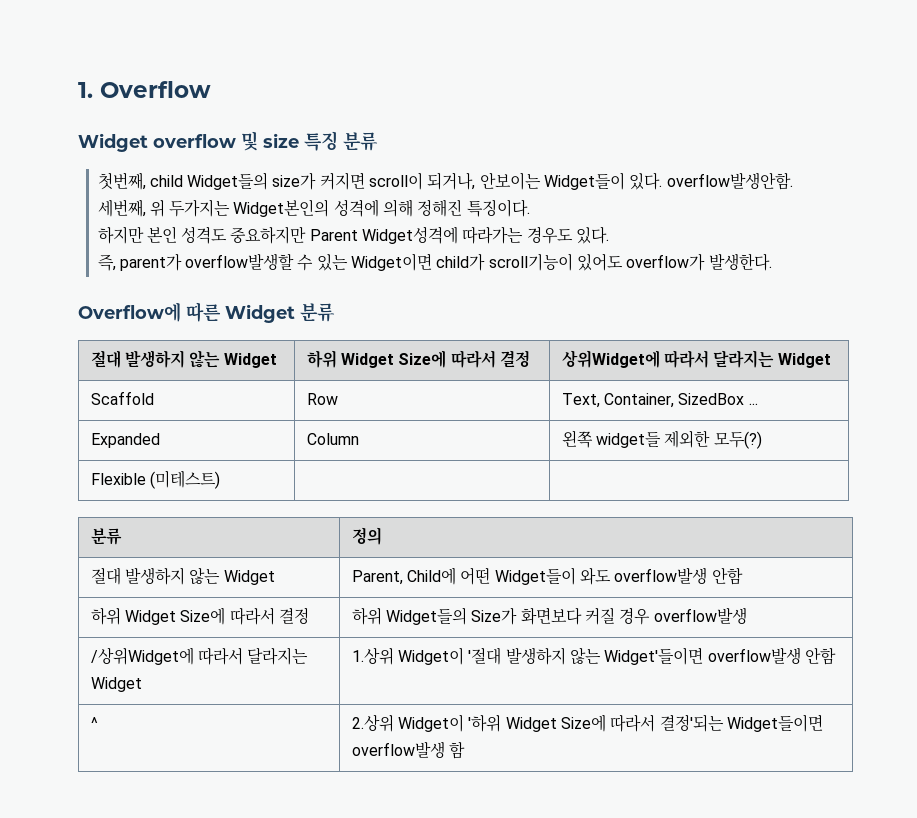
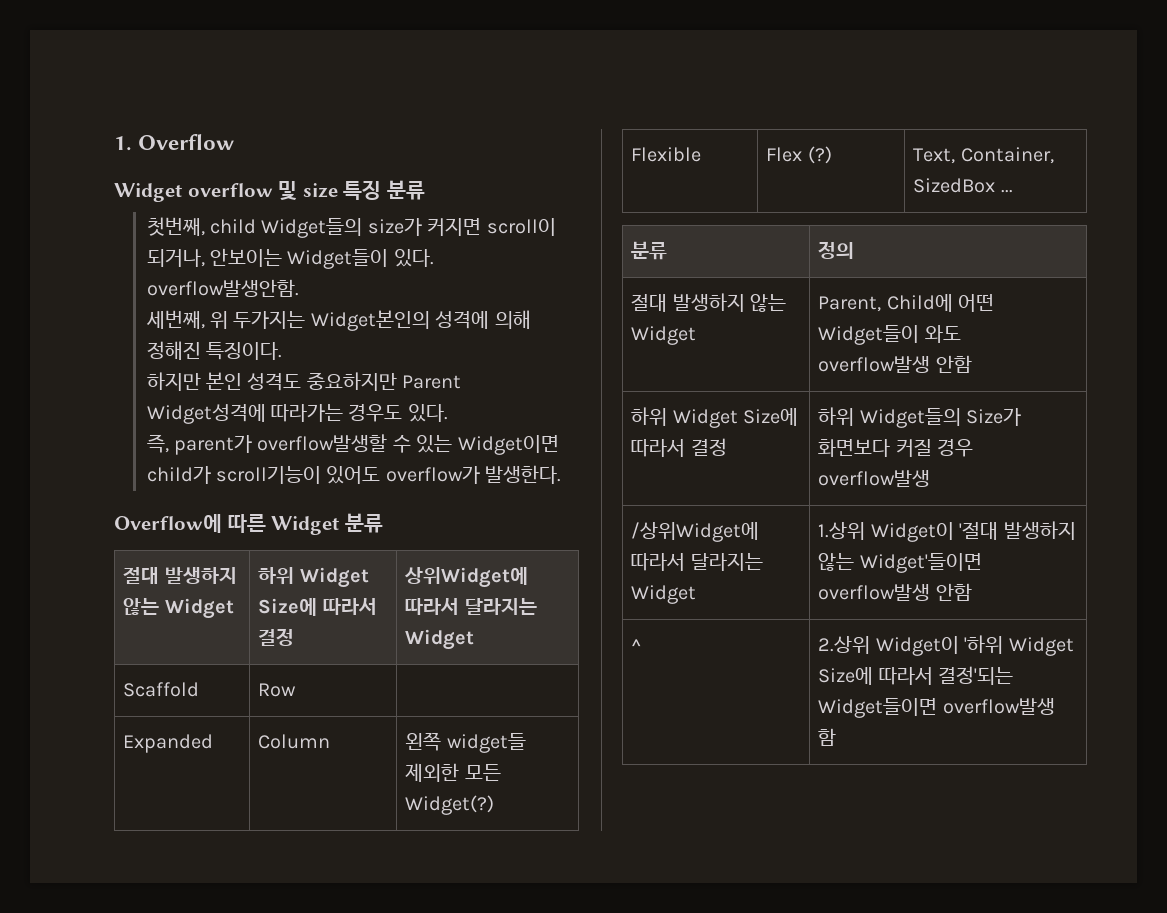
[561,393,758,408] Text, Container, SizedBox ... -> (297, 690) none
[713,431,762,449] 모두(?) -> [464,764,501,781] [405,795,495,815] 모든 Widget(?)
[150,470,221,489] (미테스트) | | -> [766,146,832,164] [913,147,1054,164] [913,178,1013,193] | Flex (?) | Text, Container, SizedBox ...

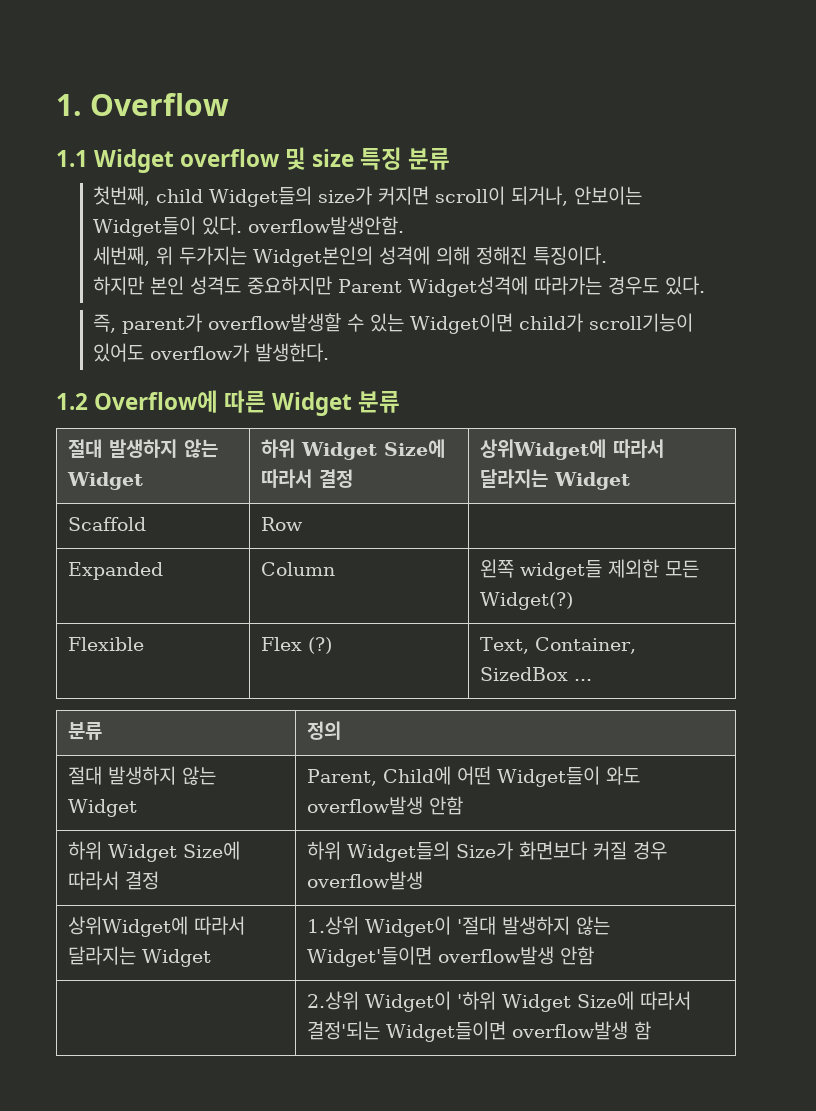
(235, 142) none -> [56,150,88,167] 1.1
(562, 474) none -> [56,393,88,410] 1.2
[631,522,760,542] /상위Widget에 -> [68,916,189,937] 상위Widget에
[631,639,643,651] ^ -> (595, 955) none

